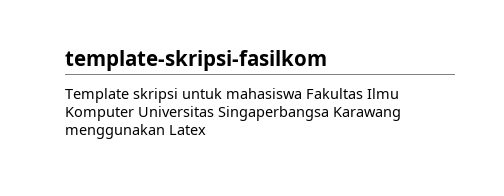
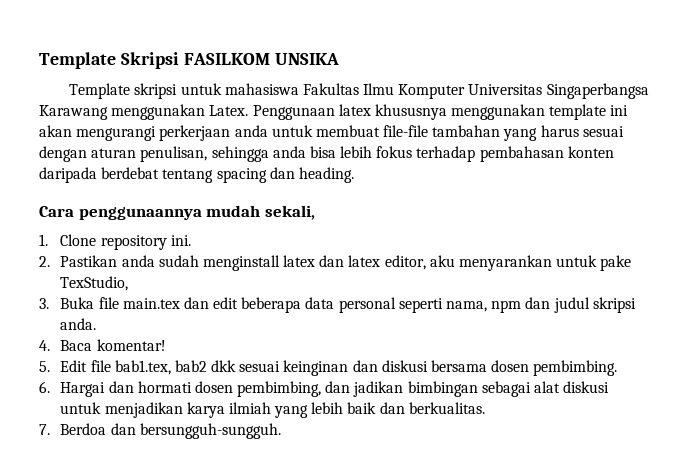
[65,50,327,71] template-skripsi-fasilkom -> [39,52,339,69] Template Skripsi FASILKOM UNSIKA
[169,125,206,135] Latex -> [209,104,629,120] [39,125,624,141] [39,146,614,162] [39,167,354,183] [39,205,315,220] [39,234,191,250] [39,255,632,271] [60,276,129,291] [39,297,636,313] [60,318,97,330] [39,339,166,351] [39,360,618,376] [39,381,610,397] [60,402,485,418] [39,423,281,439] Latex. Penggunaan latex khususnya menggunakan template ini akan mengurangi perkerjaan anda untuk membuat file-file tambahan yang harus sesuai dengan aturan penulisan, sehingga anda bisa lebih fokus terhadap pembahasan konten daripada berdebat tentang spacing dan heading. // Cara penggunaannya mudah sekali, // 1. Clone repository ini. // 2. Pastikan anda sudah menginstall latex dan latex editor, aku menyarankan untuk pake TexStudio, // 3. Buka file main.tex dan edit beberapa data personal seperti nama, npm dan judul skripsi anda. // 4. Baca komentar! // 5. Edit file bab1.tex, bab2 dkk sesuai keinginan dan diskusi bersama dosen pembimbing. // 6. Hargai dan hormati dosen pembimbing, dan jadikan bimbingan sebagai alat diskusi untuk menjadikan karya ilmiah yang lebih baik dan berkualitas. // 7. Berdoa dan bersungguh-sungguh.

